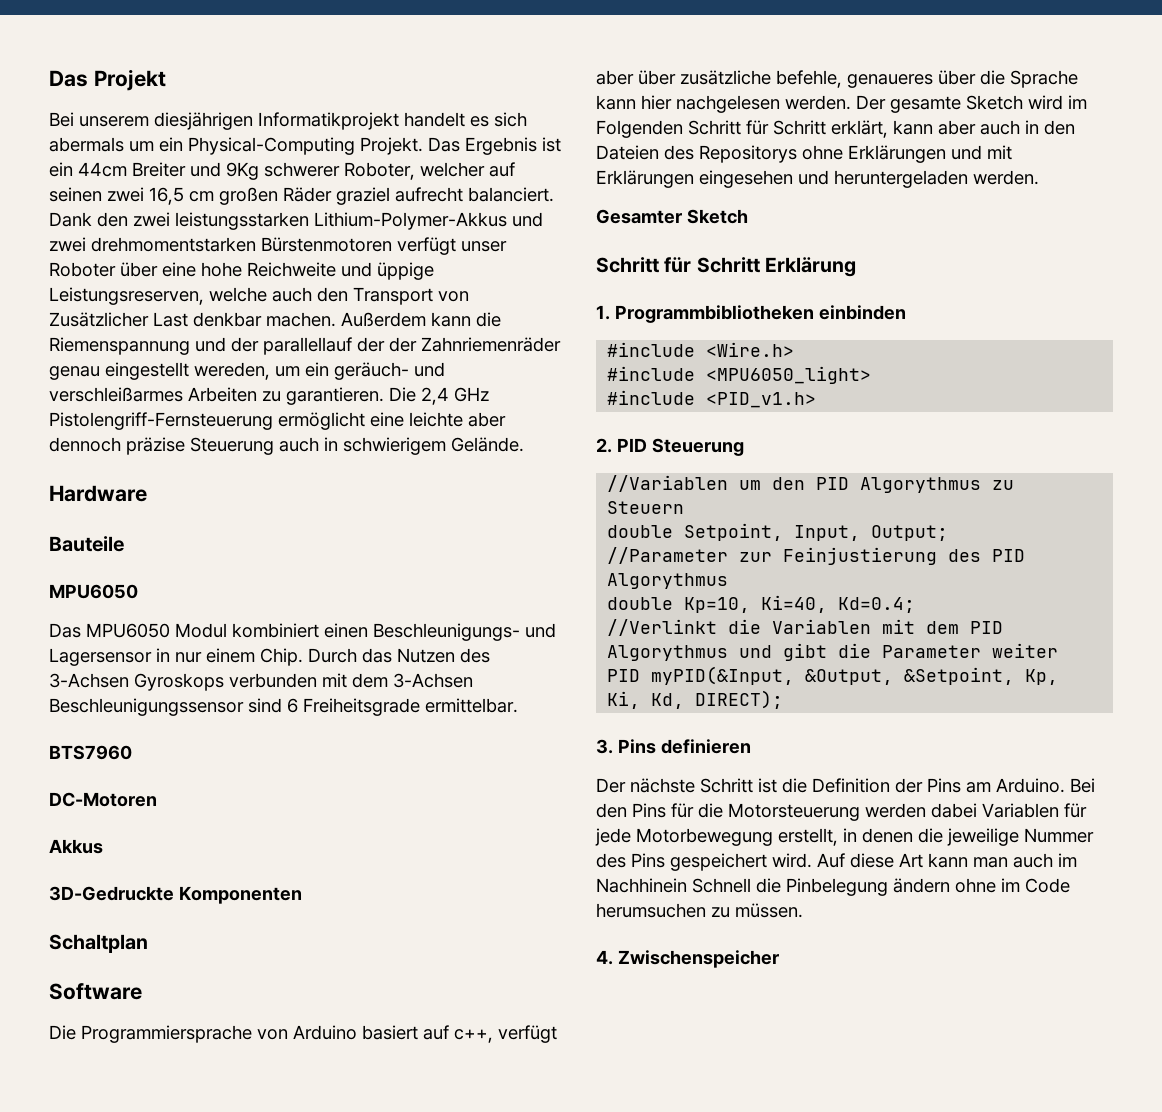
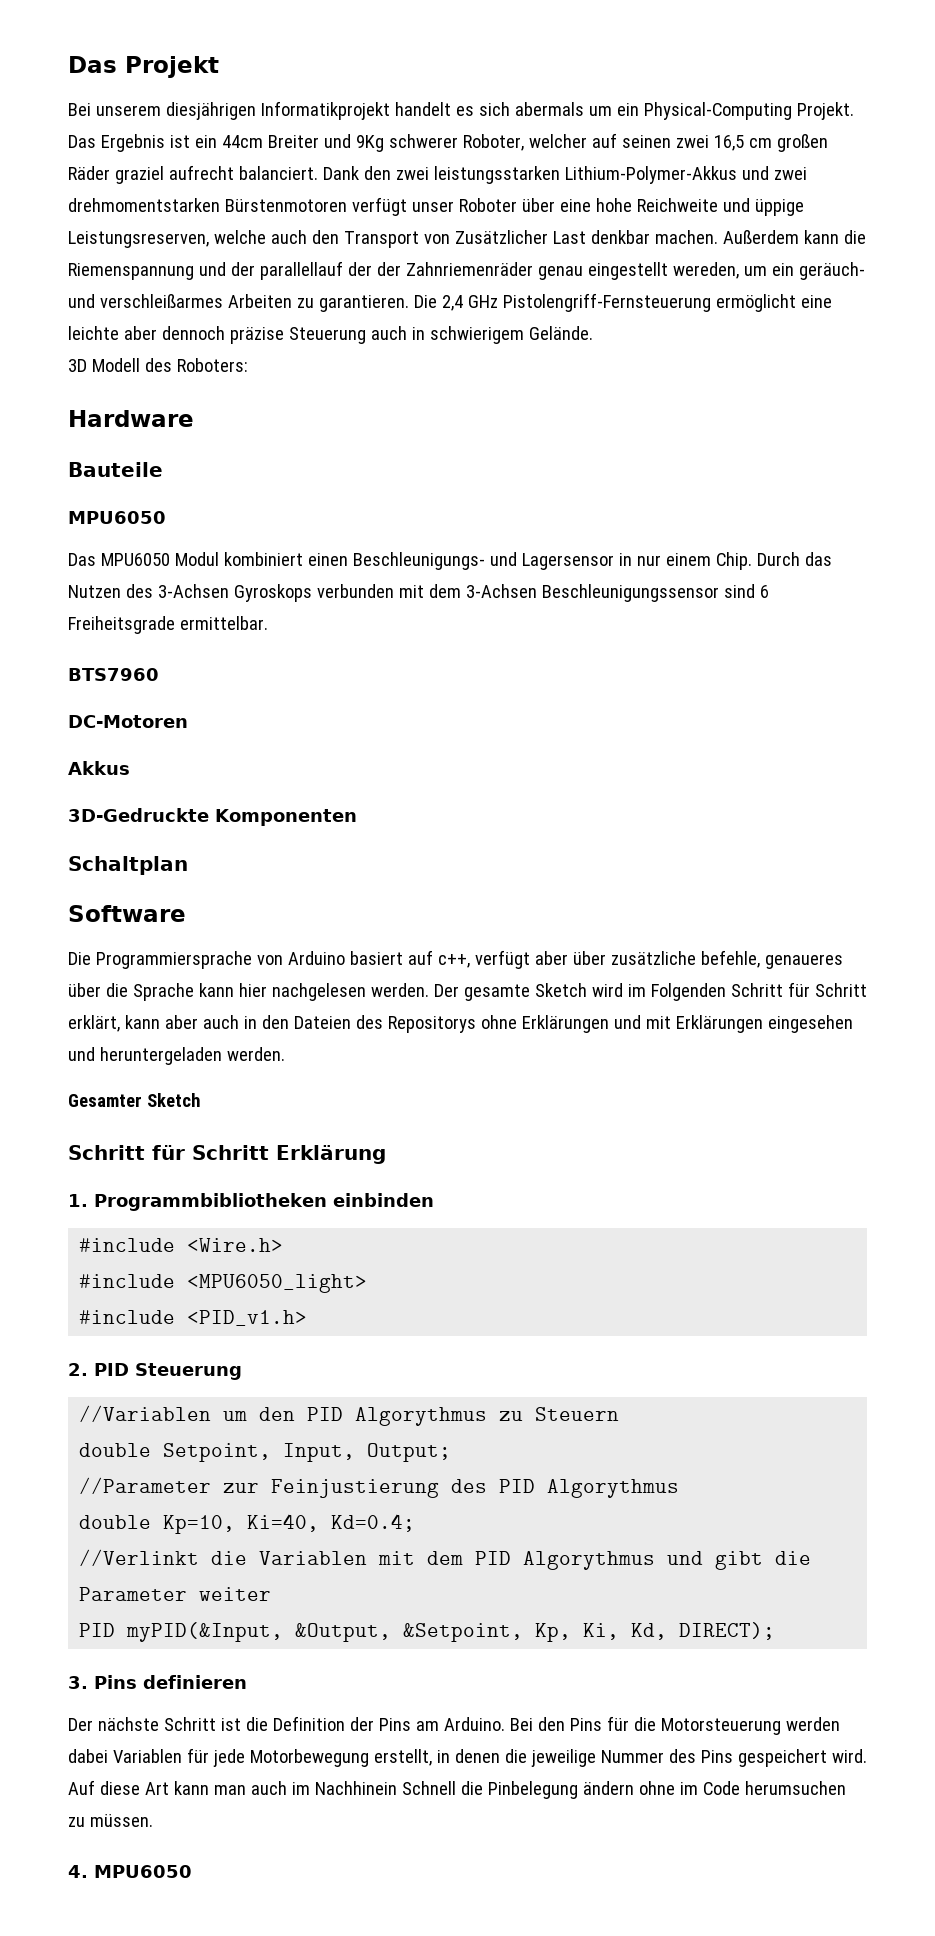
(524, 444) none -> [68,358,248,372] // 3D Modell des Roboters:
[617,950,779,968] Zwischenspeicher -> [94,1865,192,1878] MPU6050

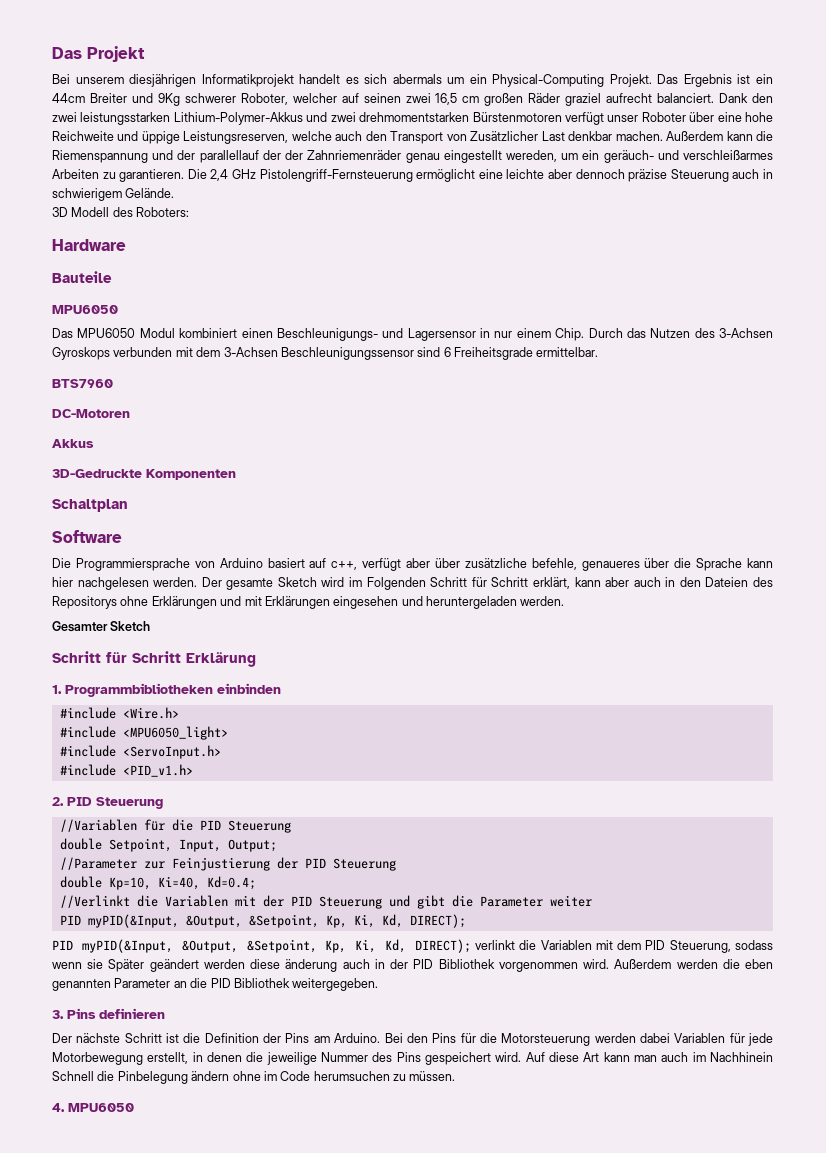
(368, 1283) none -> [59,745,221,759] // #include <ServoInput.h>
[223,1407,620,1426] um den PID Algorythmus zu Steuern -> [143,819,291,833] für die PID Steuerung
[451,1479,680,1498] des PID Algorythmus -> [276,857,396,871] der PID Steuerung
[427,1551,656,1570] dem PID Algorythmus -> [262,895,382,909] der PID Steuerung
(776, 1631) none -> [52,939,774,953] [52,959,774,972] [52,978,379,991] // PID myPID(&Input, &Output, &Setpoint, Kp, Ki, Kd, DIRECT); verlinkt die Variablen mit dem PID Steuerung, sodass wenn sie Später geändert werden diese änderung auch in der PID Bibliothek vorgenommen wird. Außerdem werden die eben genannten Parameter an die PID Bibliothek weitergegeben.

